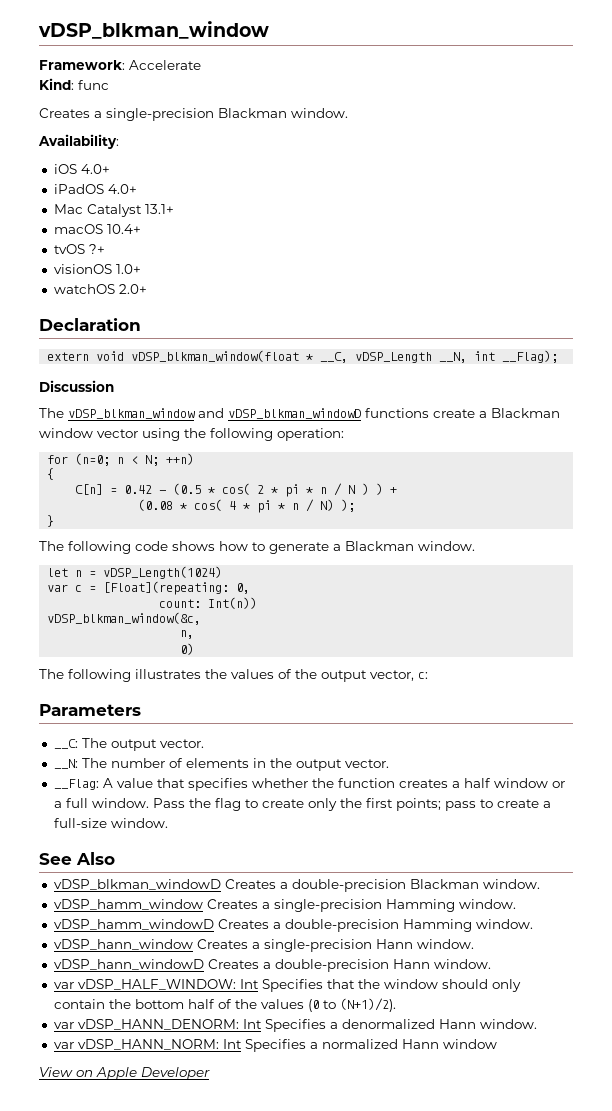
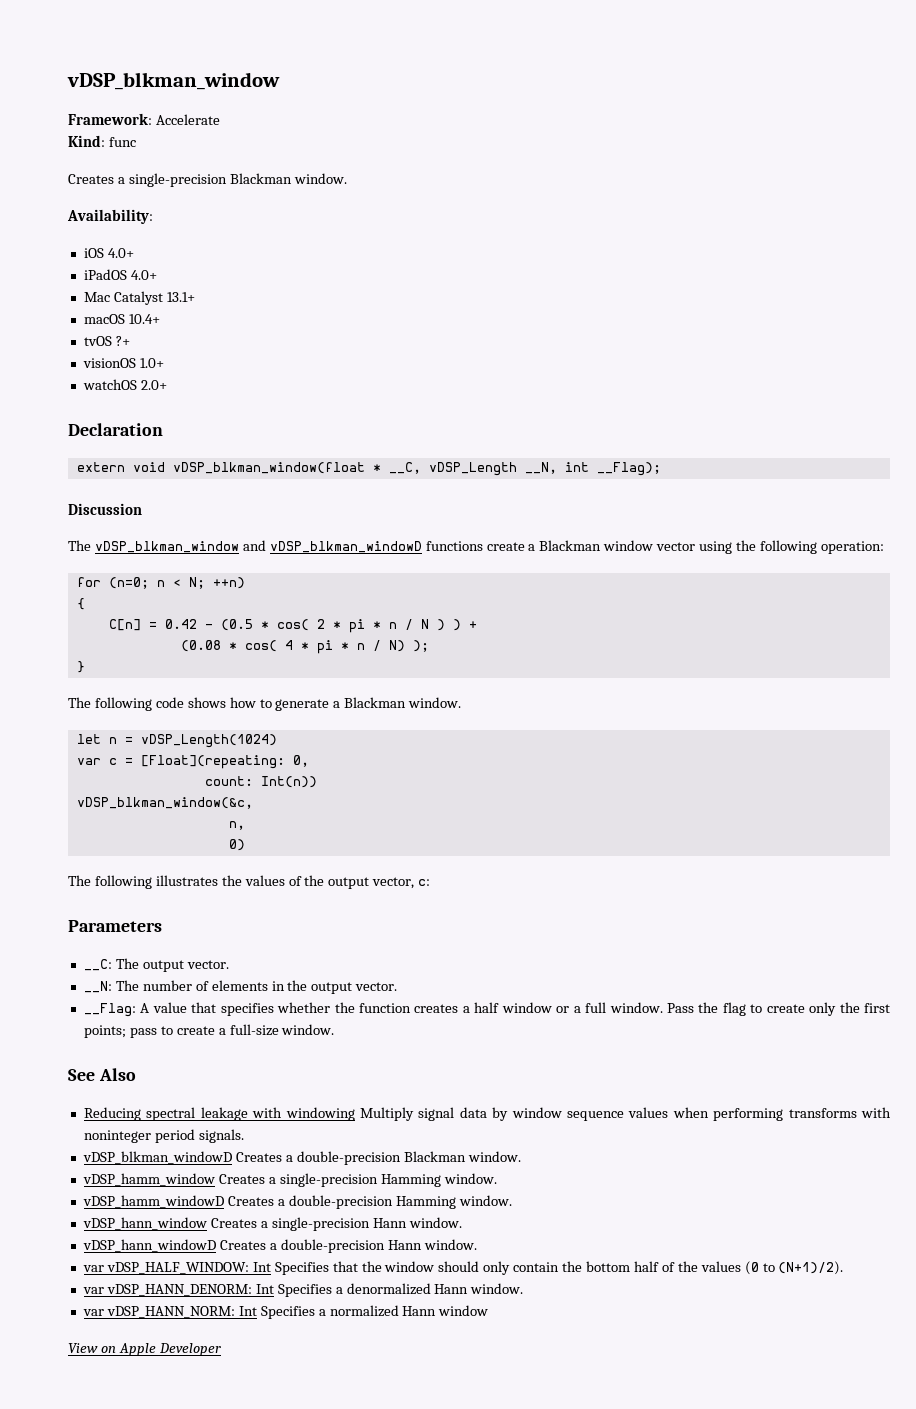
(115, 858) none -> [83,1107,891,1121] [83,1129,244,1143] // Reducing spectral leakage with windowing Multiply signal data by window sequence values when performing transforms with noninteger period signals.

